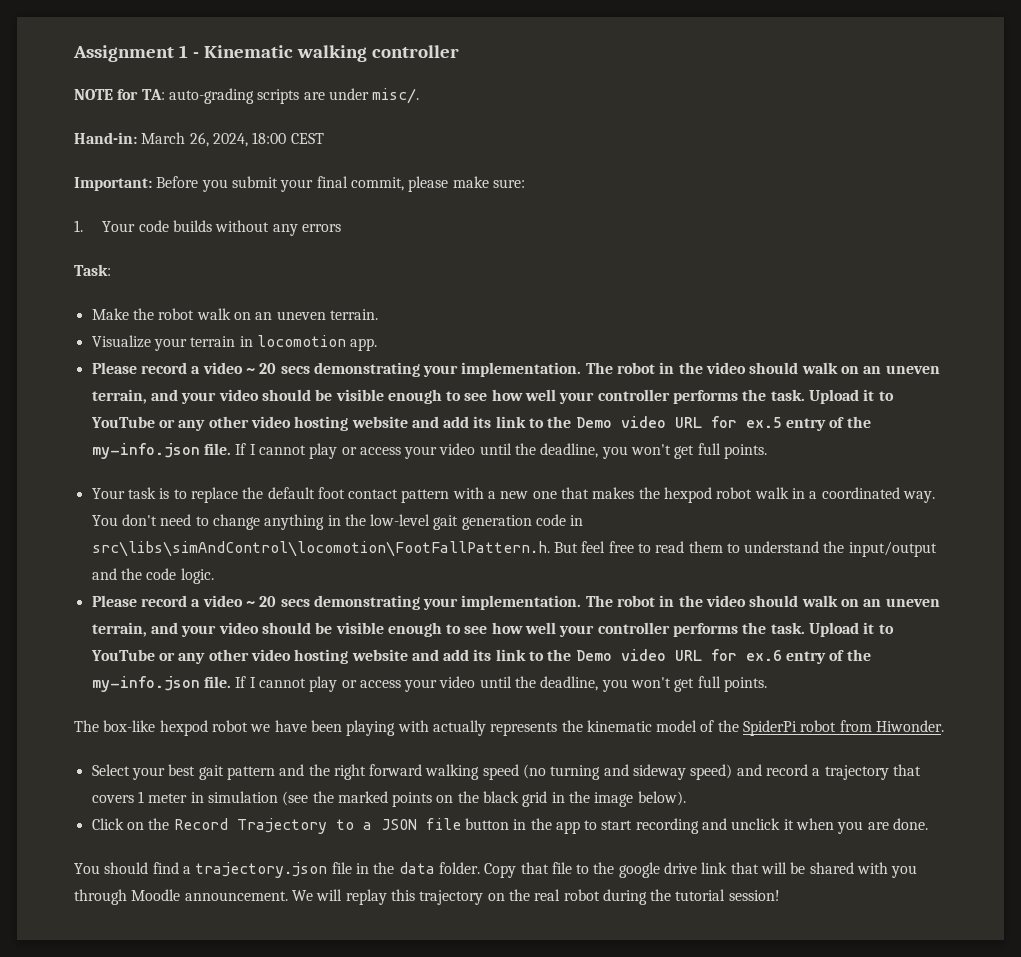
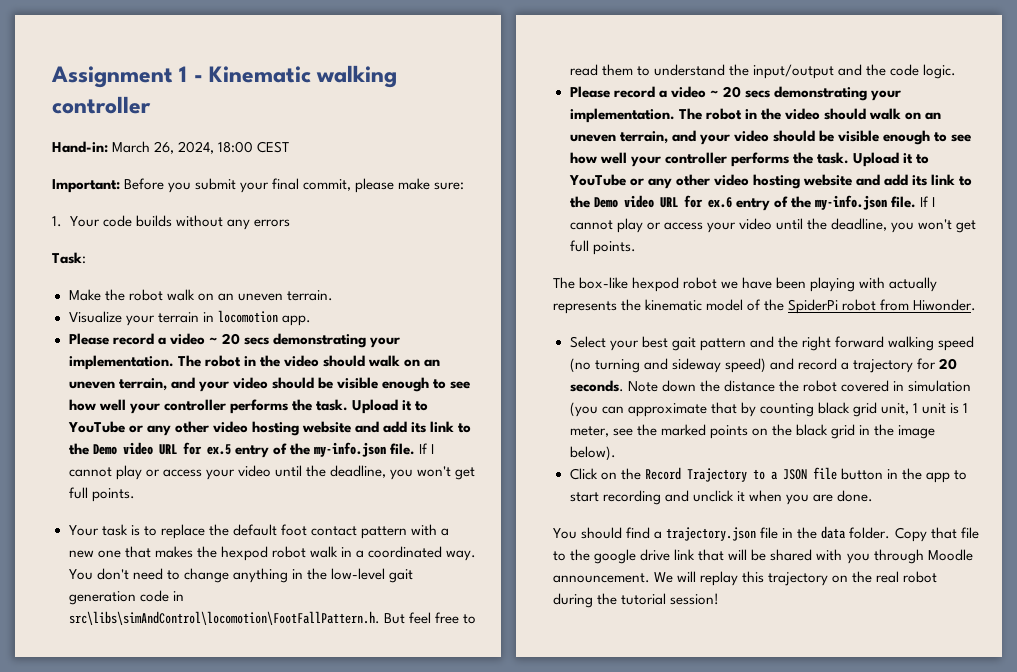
[74,88,420,104] // NOTE for TA: auto-grading scripts are under misc/. -> (151, 105) none
[893,764,922,776] [91,791,309,806] that covers 1 meter in simulation (see -> [916,358,957,370] [569,380,971,392] [569,402,969,417] [569,426,633,437] for 20 seconds. Note down the distance the robot covered in simulation (you can approximate that by counting black grid unit, 1 unit is 1 meter, see

